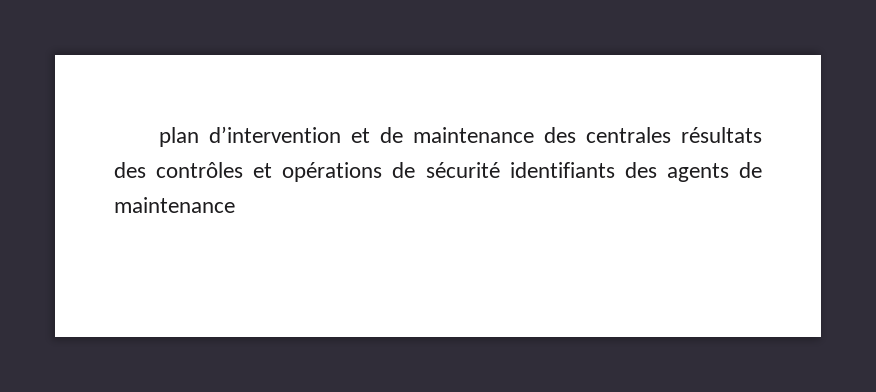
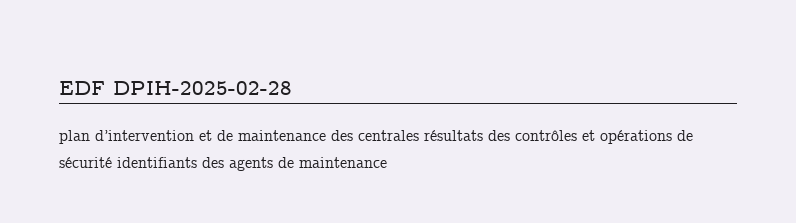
(158, 137) none -> [59,81,292,95] EDF DPIH-2025-02-28 //

